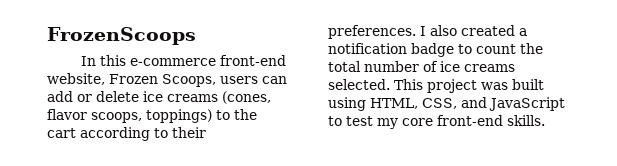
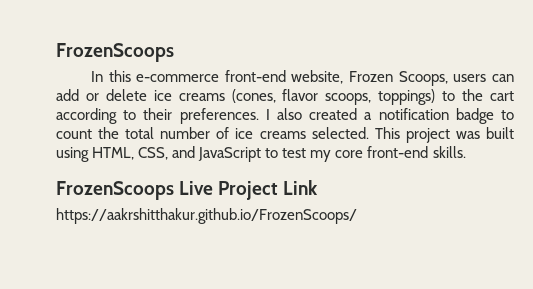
(545, 120) none -> [56,180,319,200] [56,208,357,224] // FrozenScoops Live Project Link // https://aakrshitthakur.github.io/FrozenScoops/

